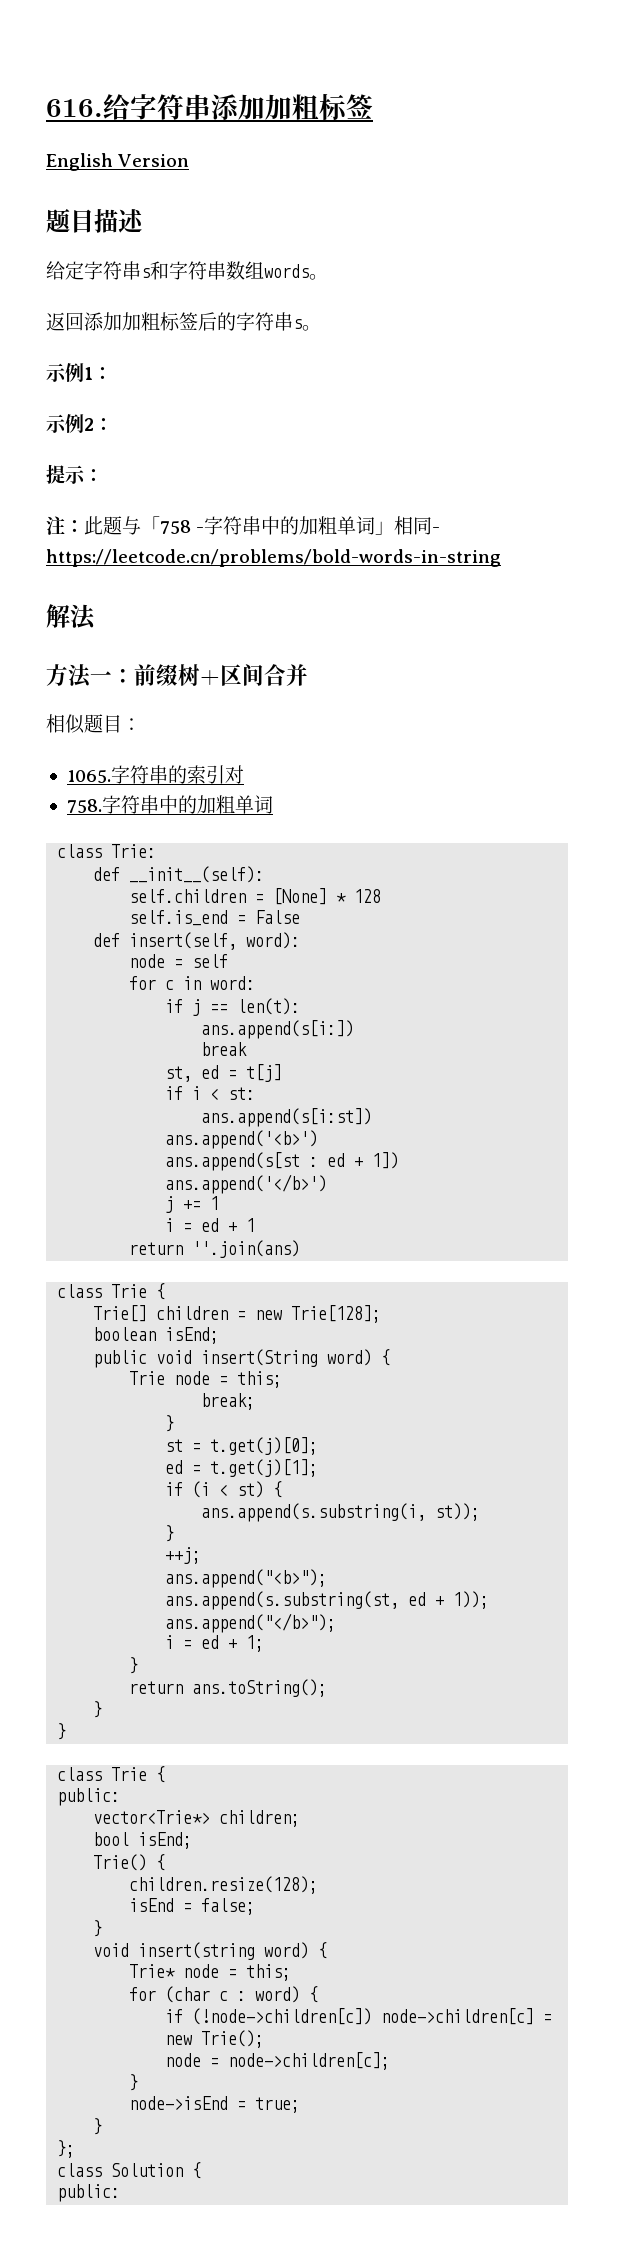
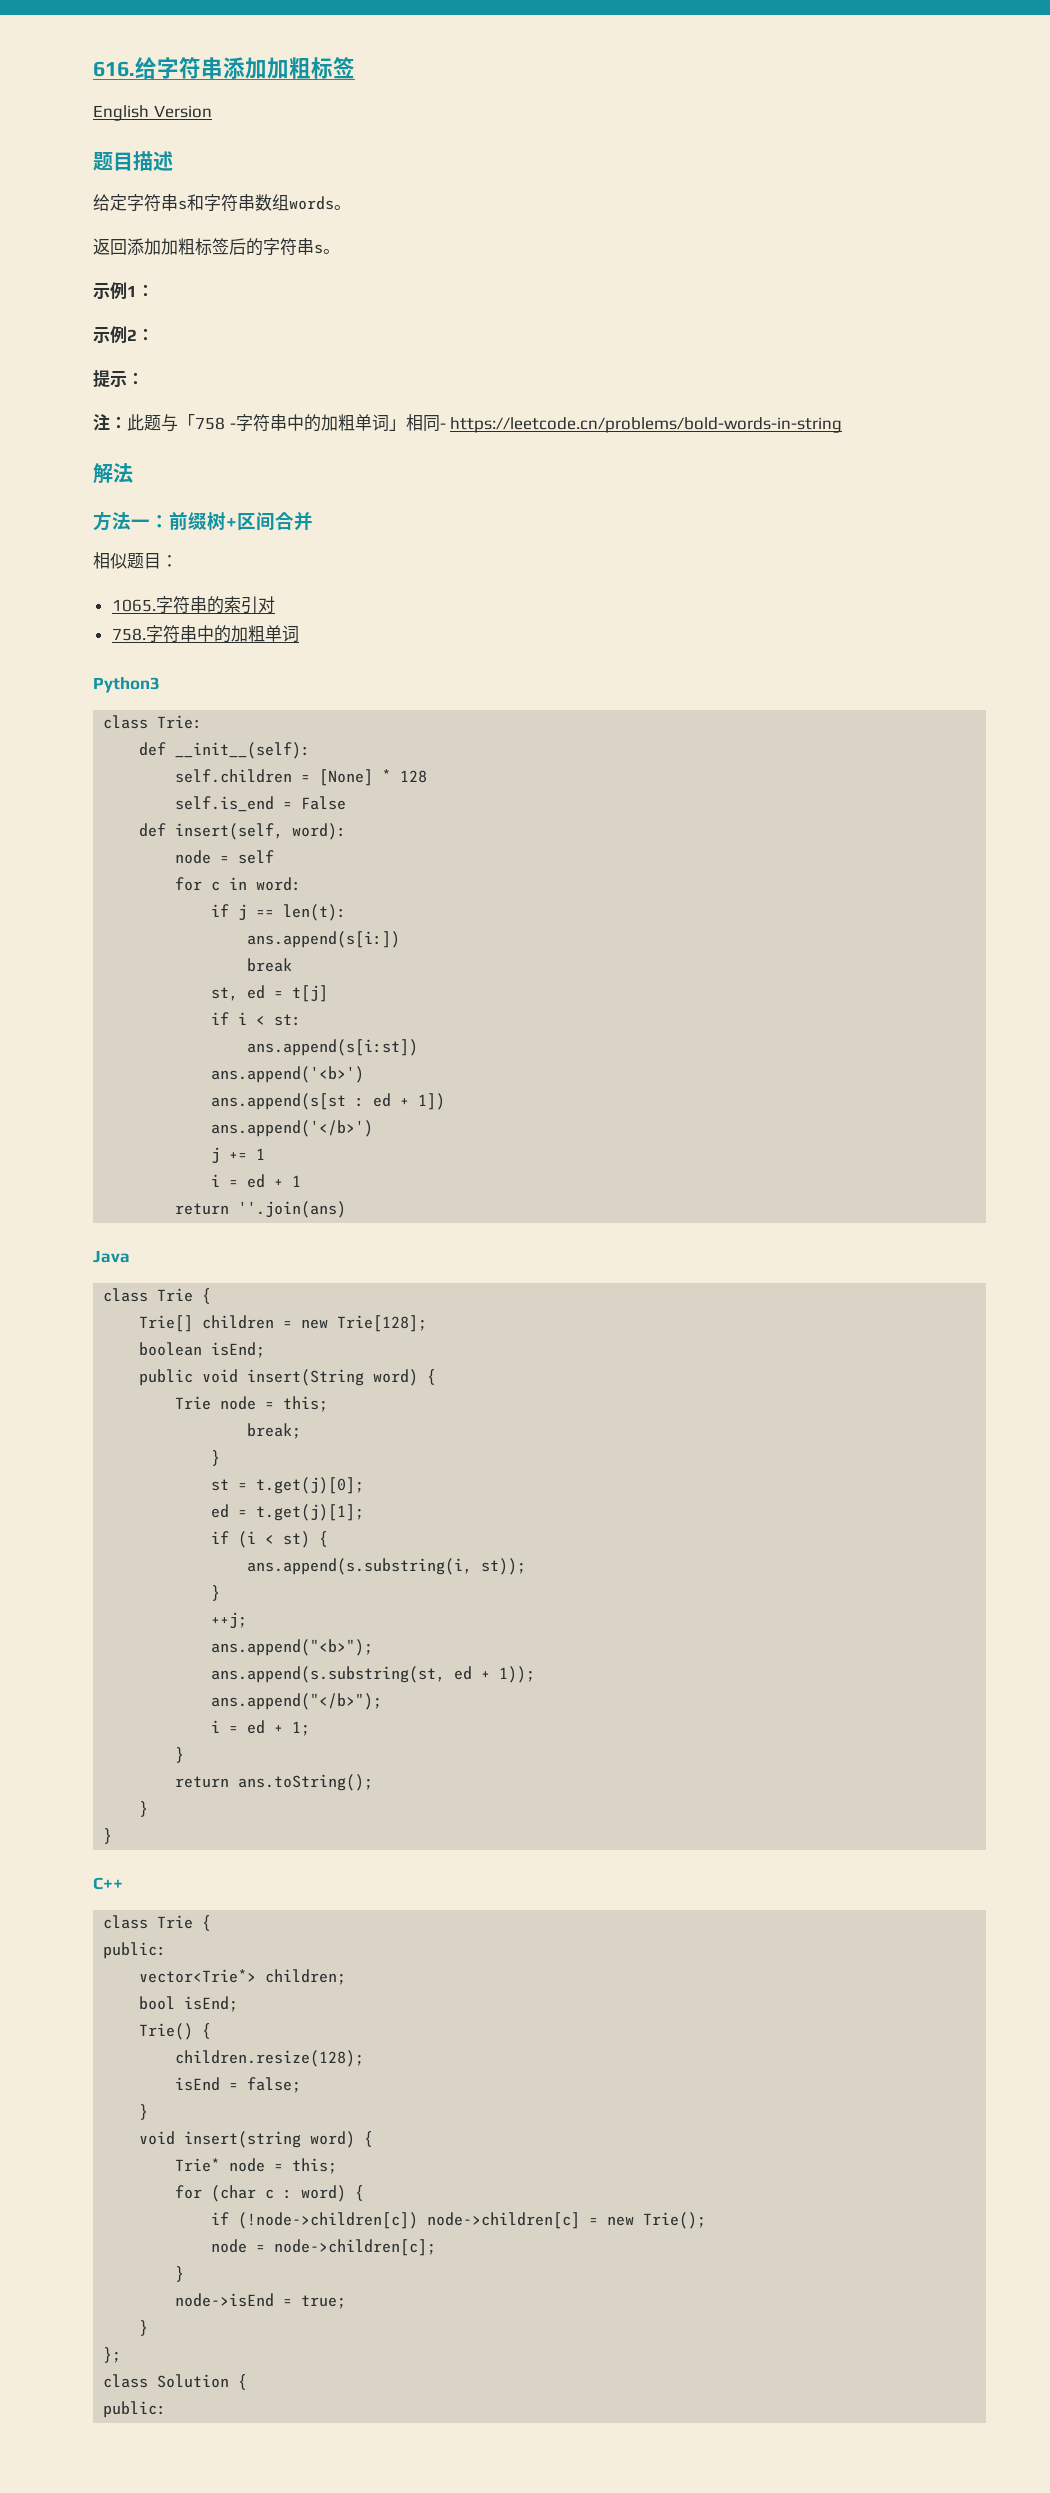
(273, 804) none -> [93,677,160,693] // Python3
(301, 1249) none -> [93,1250,130,1263] // Java
(67, 1731) none -> [93,1877,123,1890] // C++

